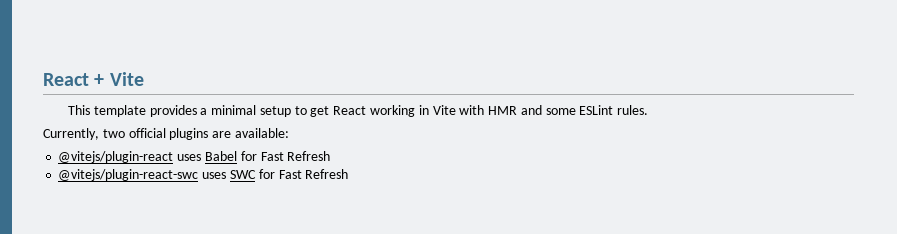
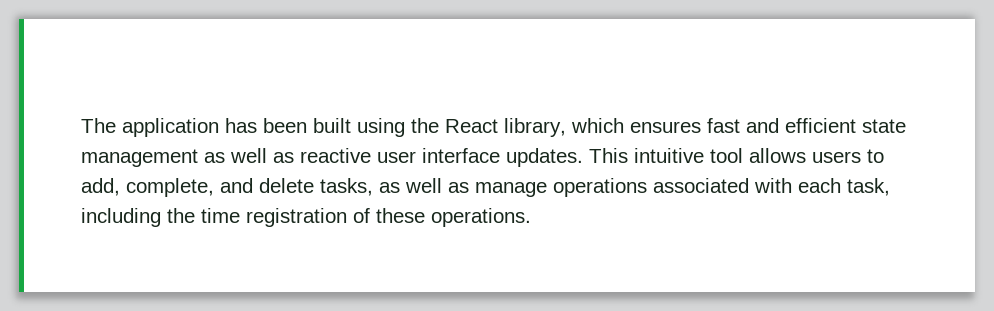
[43,72,144,86] [67,105,649,117] [43,128,289,140] [58,151,331,163] [58,169,349,181] React + Vite // This template provides a minimal setup to get React working in Vite with HMR and some ESLint rules. // Currently, two official plugins are available: // @vitejs/plugin-react uses Babel for Fast Refresh // @vitejs/plugin-react-swc uses SWC for Fast Refresh -> [81,118,906,137] [81,148,884,167] [81,178,890,197] [81,208,531,227] The application has been built using the React library, which ensures fast and efficient state management as well as reactive user interface updates. This intuitive tool allows users to add, complete, and delete tasks, as well as manage operations associated with each task, including the time registration of these operations.

